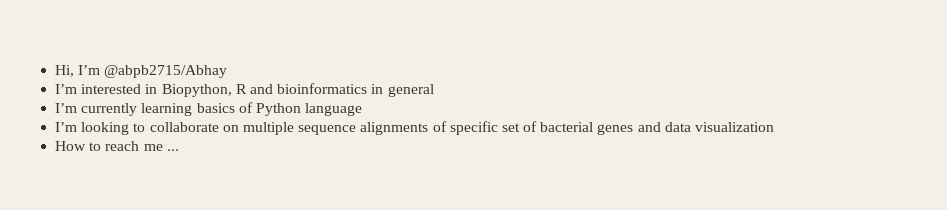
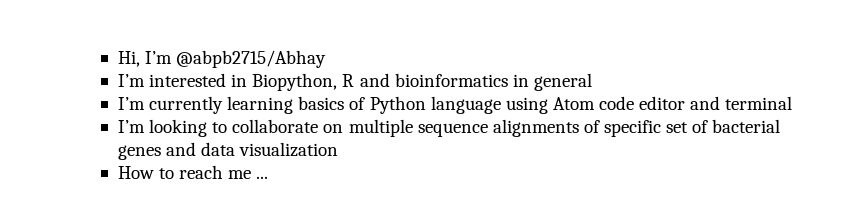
(363, 109) none -> [505,96,793,114] using Atom code editor and terminal

